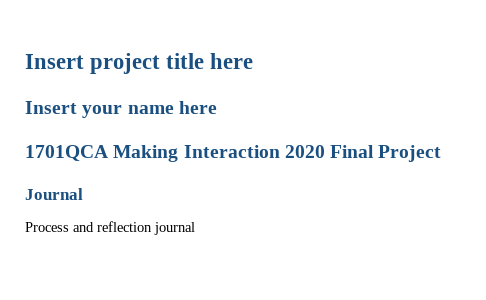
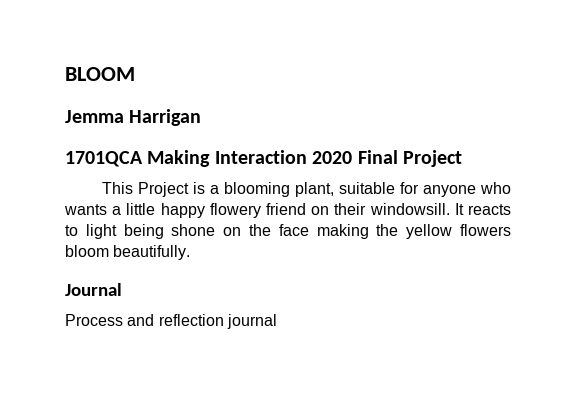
[25,53,254,74] [25,101,217,118] Insert project title here // Insert your name here -> [65,67,135,81] [65,109,202,126] BLOOM // Jemma Harrigan
(442, 153) none -> [102,182,512,197] [64,203,511,218] [65,224,512,239] [65,245,191,260] // This Project is a blooming plant, suitable for anyone who wants a little happy flowery friend on their windowsill. It reacts to light being shone on the face making the yellow flowers bloom beautifully.

